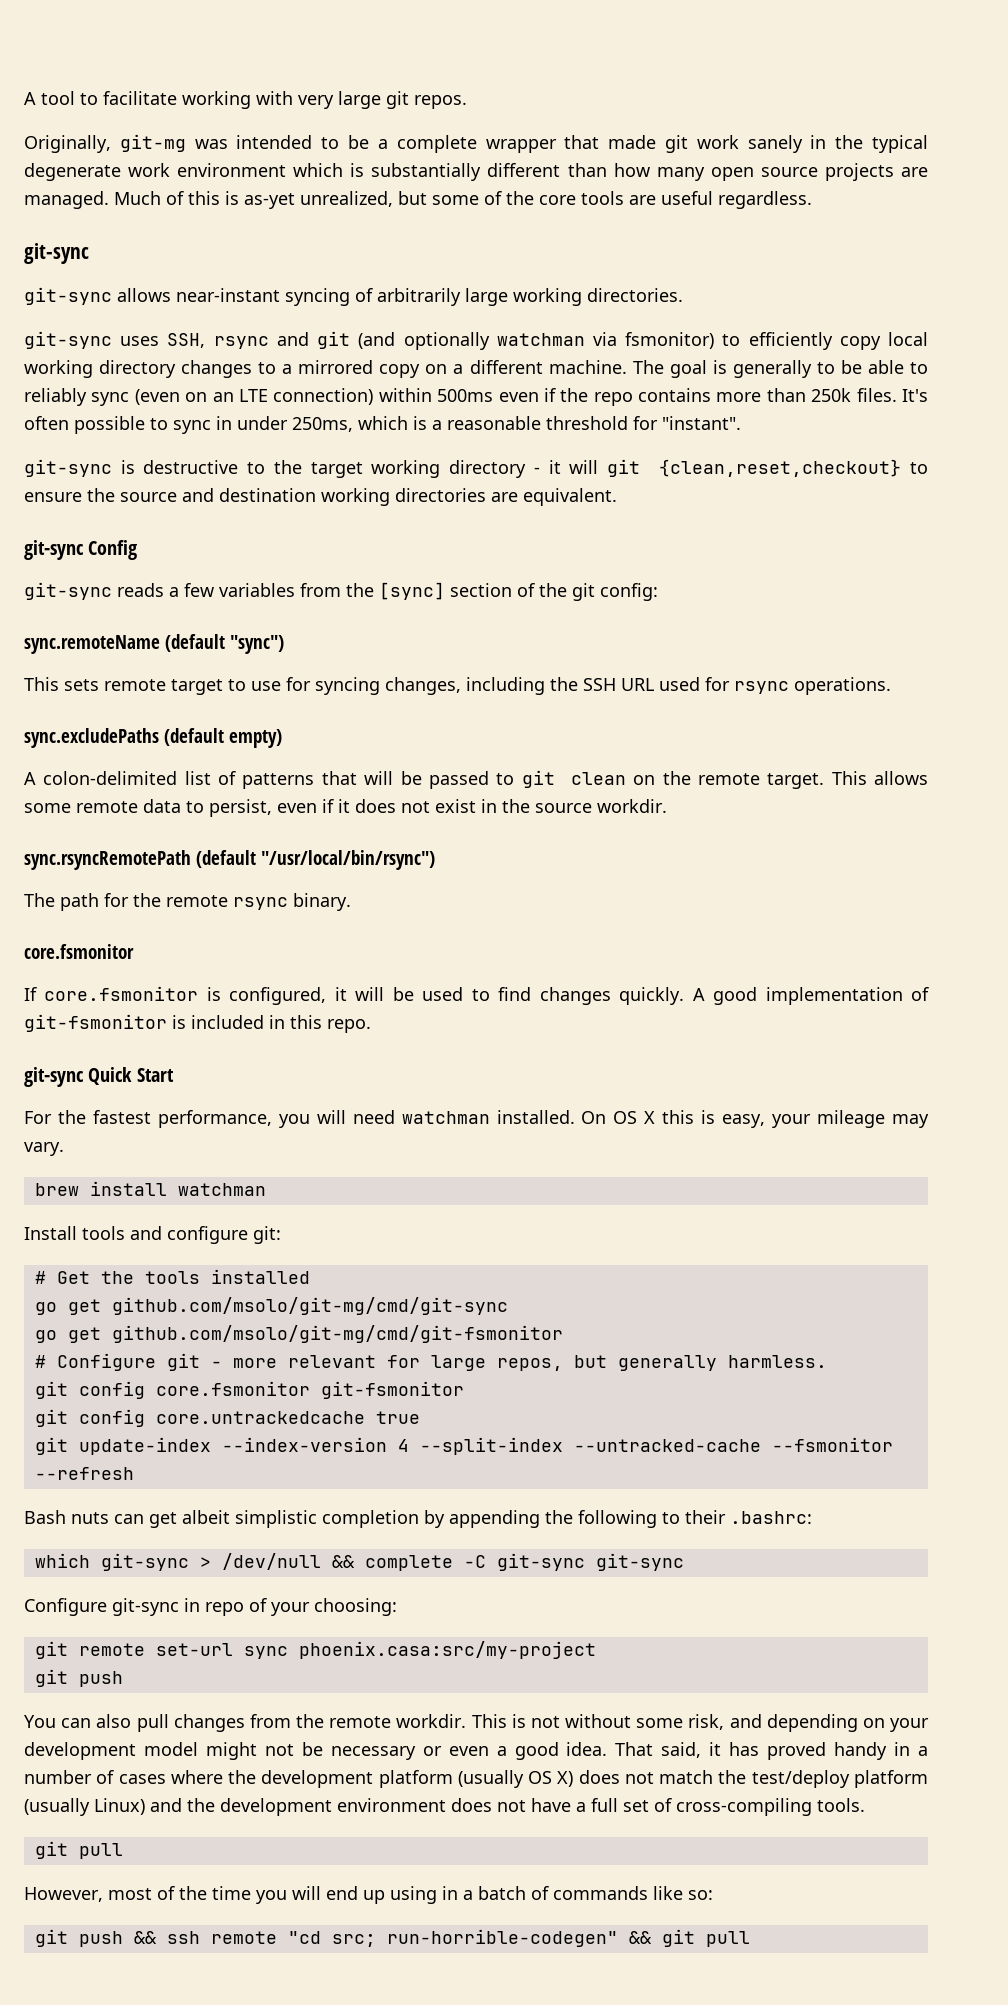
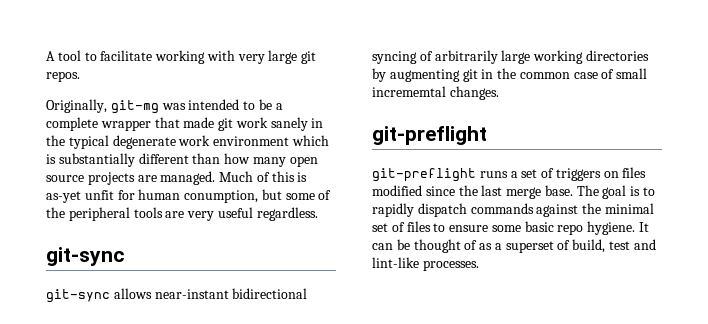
[300,191,393,207] unrealized, -> [84,189,259,203] unfit for human conumption,
[539,195,576,205] core -> [68,207,130,221] peripheral
(656, 200) none -> [187,211,215,221] very
(280, 295) none -> [232,288,308,299] bidirectional
[587,288,683,302] [24,331,928,350] [24,360,928,378] [24,388,929,406] [24,416,741,434] [24,459,929,478] [24,488,617,506] [24,540,138,560] [24,582,658,601] [24,634,285,654] [24,677,891,695] [24,728,283,748] [24,770,928,789] [24,799,667,817] [24,850,436,870] [24,893,351,911] [24,944,134,959] [24,986,929,1005] [24,1014,371,1033] [24,1067,174,1087] [24,1110,930,1128] [24,1142,64,1156] [34,1181,266,1196] [24,1226,281,1244] [34,1269,310,1284] [34,1297,508,1315] [34,1325,563,1343] [34,1353,827,1371] [34,1381,464,1399] [34,1409,420,1427] [34,1437,893,1455] [34,1467,134,1480] [24,1510,812,1528] [34,1553,684,1571] [24,1598,397,1616] [34,1641,596,1659] [34,1669,123,1687] [24,1714,929,1732] [24,1742,929,1760] [24,1770,928,1788] [24,1798,865,1816] [34,1841,123,1859] [24,1886,713,1904] [34,1929,750,1947] directories. // git-sync uses SSH, rsync and git (and optionally watchman via fsmonitor) to efficiently copy local working directory changes to a mirrored copy on a different machine. The goal is generally to be able to reliably sync (even on an LTE connection) within 500ms even if the repo contains more than 250k files. It's often possible to sync in under 250ms, which is a reasonable threshold for "instant". // git-sync is destructive to the target working directory - it will git {clean,reset,checkout} to ensure the source and destination working directories are equivalent. // git-sync Config // git-sync reads a few variables from the [sync] section of the git config: // sync.remoteName (default "sync") // This sets remote target to use for syncing changes, including the SSH URL used for rsync operations. // sync.excludePaths (default empty) // A colon-delimited list of patterns that will be passed to git clean on the remote target. This allows some remote data to persist, even if it does not exist in the source workdir. // sync.rsyncRemotePath (default "/usr/local/bin/rsync") // The path for the remote rsync binary. // core.fsmonitor // If core.fsmonitor is configured, it will be used to find changes quickly. A good implementation of git-fsmonitor is included in this repo. // git-sync Quick Start // For the fastest performance, you will need watchman installed. On OS X this is easy, your mileage may vary. // brew install watchman // Install tools and configure git: // # Get the tools installed // go get github.com/msolo/git-mg/cmd/git-sync // go get github.com/msolo/git-mg/cmd/git-fsmonitor // # Configure git - more relevant for large repos, but generally harmless. // git config core.fsmonitor git-fsmonitor // git config core.untrackedcache true // git update-index --index-version 4 --split-index --untracked-cache --fsmonitor --refresh // Bash nuts can get albeit simplistic completion by appending the following to their .bashrc: // which git-sync > /dev/null && complete -C git-sync git-sync // Configure git-sync in repo of your choosing: // git remote set-url sync phoenix.casa:src/my-project // git push // You can also pull changes from the remote workdir. This is not without some risk, and depending on your development model might not be necessary or even a good idea. That said, it has proved handy in a number of cases where the development platform (usually OS X) does not match the test/deploy platform (usually Linux) and the development environment does not have a full set of cross-compiling tools. // git pull // However, most of the time you will end up using in a batch of commands like so: // git push && ssh remote "cd src; run-horrible-codegen" && git pull -> [585,50,649,61] [372,68,648,82] [372,86,499,100] [372,126,487,145] [372,167,647,182] [372,185,656,199] [372,203,654,217] [372,221,650,235] [372,239,656,253] [372,257,479,271] directories by augmenting git in the common case of small incrememtal changes. // git-preflight // git-preflight runs a set of triggers on files modified since the last merge base. The goal is to rapidly dispatch commands against the minimal set of files to ensure some basic repo hygiene. It can be thought of as a superset of build, test and lint-like processes.

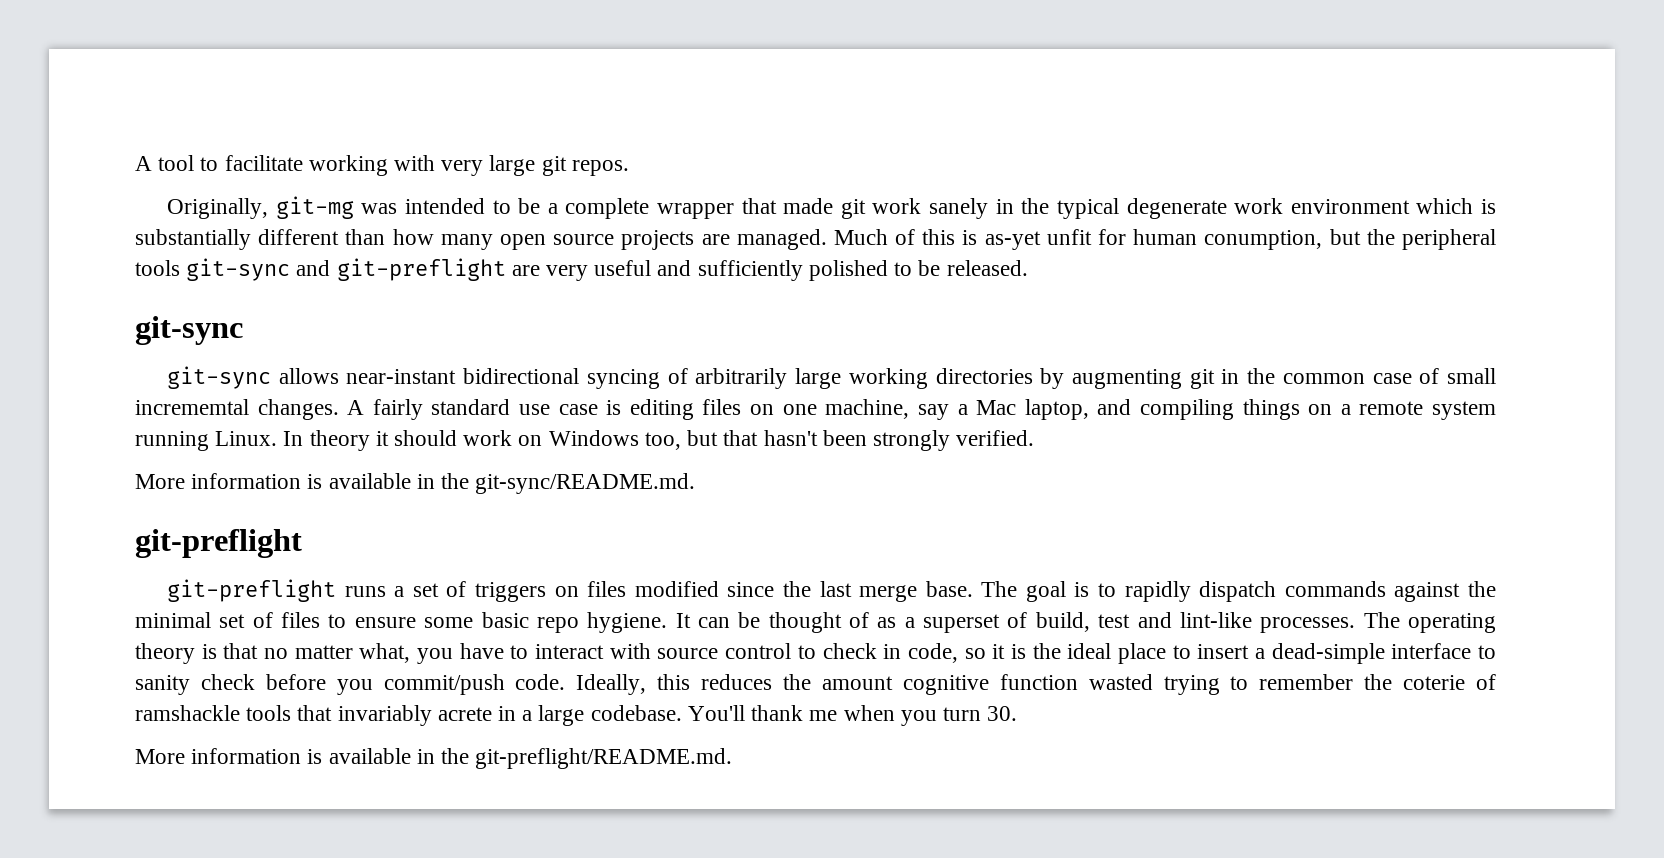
[285,190,332,200] some of -> (1361, 237) none
[165,207,318,221] are very useful regardless. -> [186,258,1028,281] git-sync and git-preflight are very useful and sufficiently polished to be released.
(499, 93) none -> [347,399,1496,420] [135,430,1035,451] [135,473,696,494] A fairly standard use case is editing files on one machine, say a Mac laptop, and compiling things on a remote system running Linux. In theory it should work on Windows too, but that hasn't been strongly verified. // More information is available in the git-sync/README.md.
(479, 265) none -> [1363,612,1496,633] [135,643,1496,664] [135,674,1496,695] [135,705,1018,726] [135,748,733,769] The operating theory is that no matter what, you have to interact with source control to check in code, so it is the ideal place to insert a dead-simple interface to sanity check before you commit/push code. Ideally, this reduces the amount cognitive function wasted trying to remember the coterie of ramshackle tools that invariably acrete in a large codebase. You'll thank me when you turn 30. // More information is available in the git-preflight/README.md.

